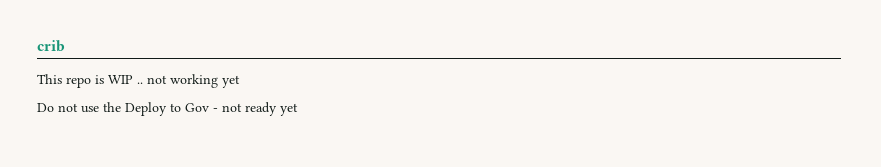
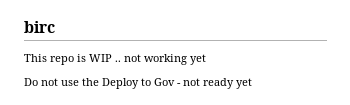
[37,40,65,52] crib -> [24,21,55,33] birc

